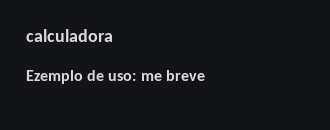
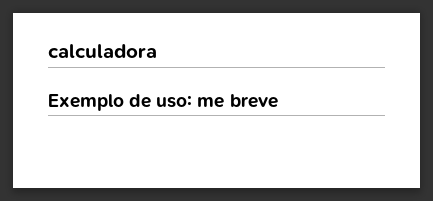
[26,70,83,84] Ezemplo -> [48,94,124,111] Exemplo

